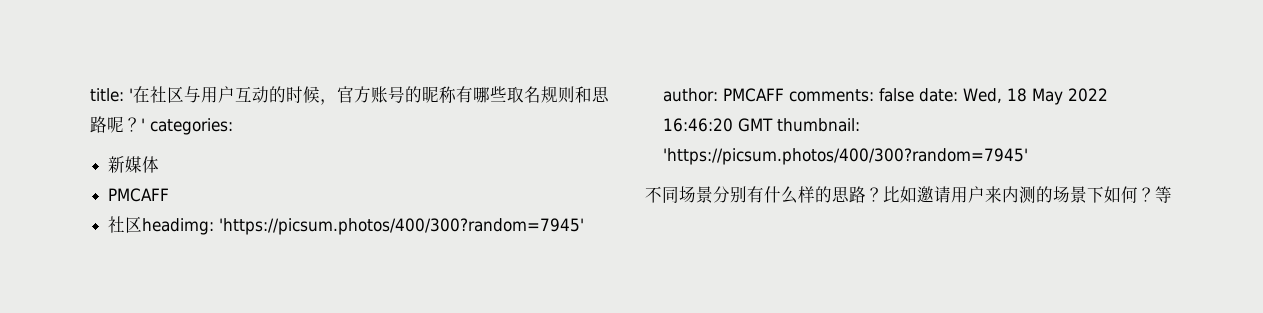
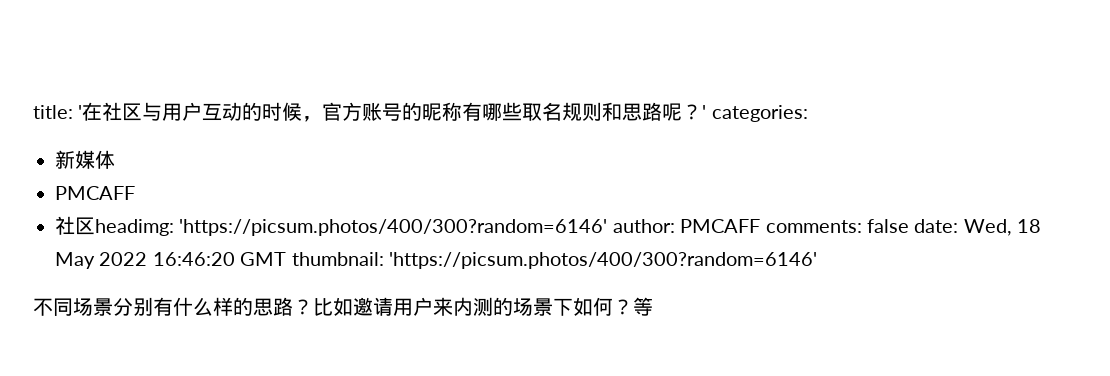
[219,218,585,235] 'https://picsum.photos/400/300?random=7945' -> [179,219,608,236] 'https://picsum.photos/400/300?random=6146'
[663,148,1029,165] 'https://picsum.photos/400/300?random=7945' -> [389,252,817,269] 'https://picsum.photos/400/300?random=6146'

